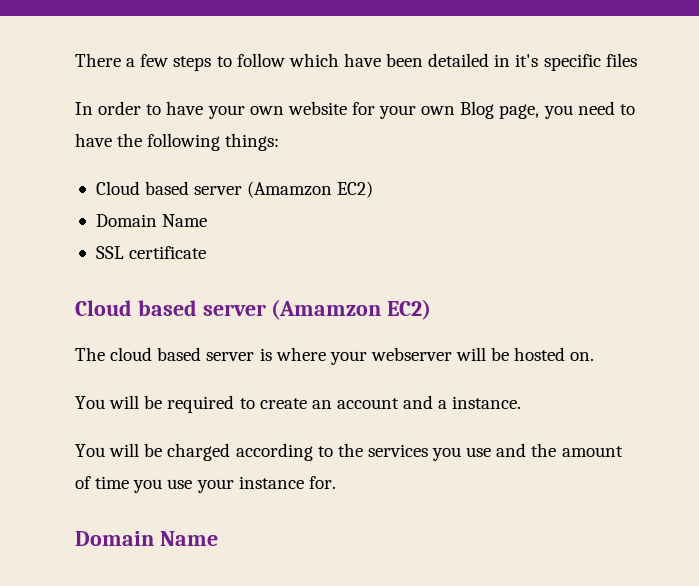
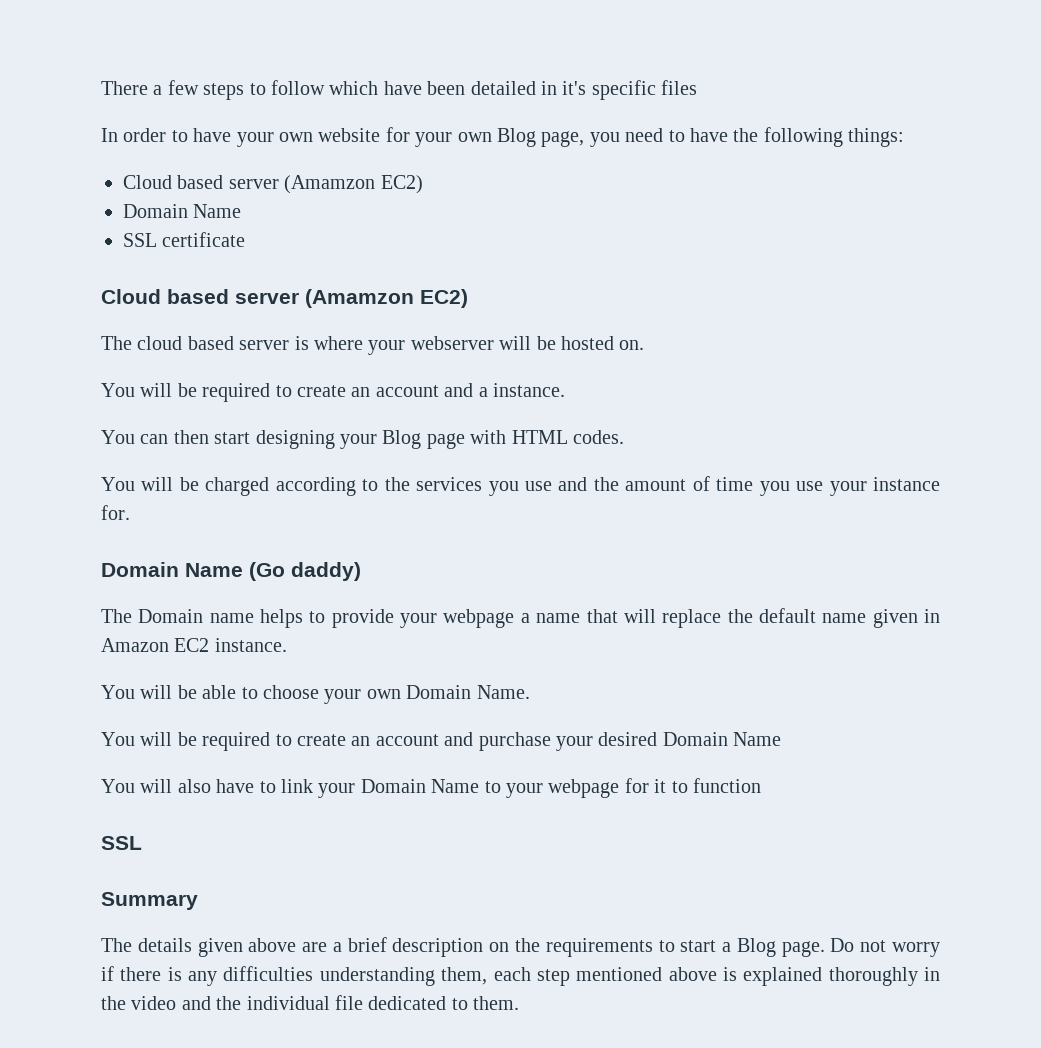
(522, 402) none -> [101,430,624,449] // You can then start designing your Blog page with HTML codes.
(218, 538) none -> [249,562,361,581] [101,608,941,628] [101,638,287,652] [101,685,530,704] [101,732,782,751] [101,778,761,798] [101,836,142,850] [101,892,198,910] [101,937,941,957] [101,966,941,986] [101,995,520,1010] (Go daddy) // The Domain name helps to provide your webpage a name that will replace the default name given in Amazon EC2 instance. // You will be able to choose your own Domain Name. // You will be required to create an account and purchase your desired Domain Name // You will also have to link your Domain Name to your webpage for it to function // SSL // Summary // The details given above are a brief description on the requirements to start a Blog page. Do not worry if there is any difficulties understanding them, each step mentioned above is explained thoroughly in the video and the individual file dedicated to them.

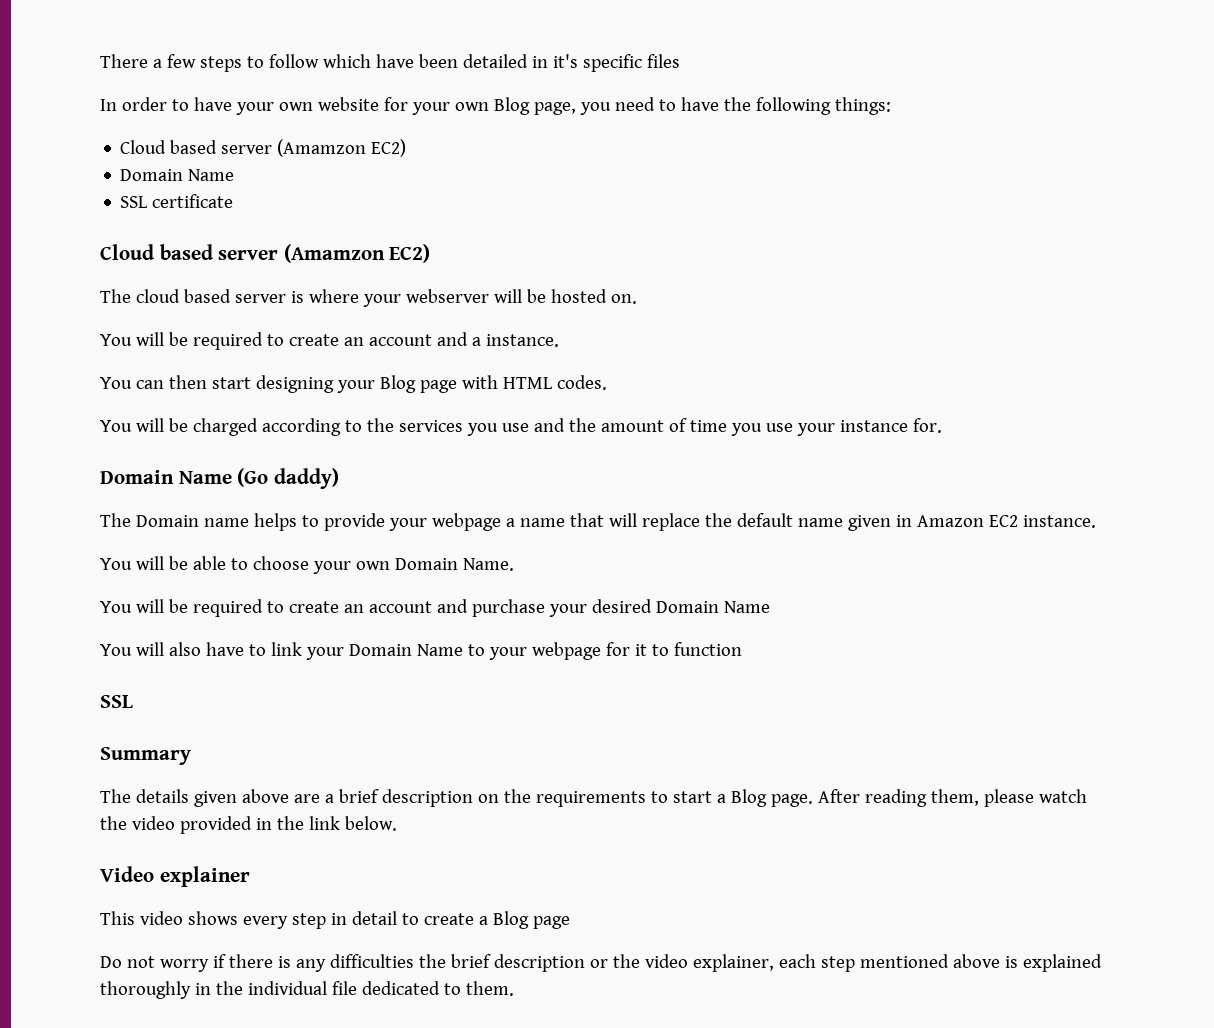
(825, 949) none -> [817,789,1087,807] [100,816,397,834] [100,866,250,887] [100,911,570,929] After reading them, please watch the video provided in the link below. // Video explainer // This video shows every step in detail to create a Blog page //
[319,967,488,986] understanding them, -> [418,954,774,972] the brief description or the video explainer,
[131,996,242,1010] video and the -> (243, 988) none

